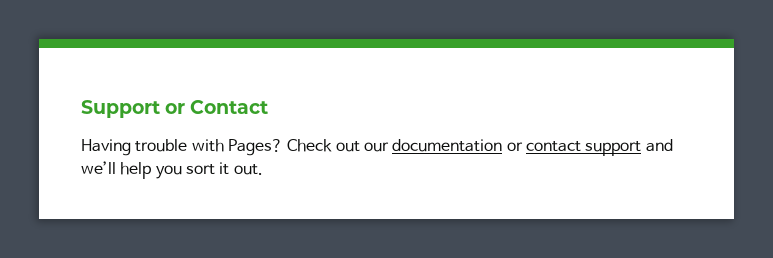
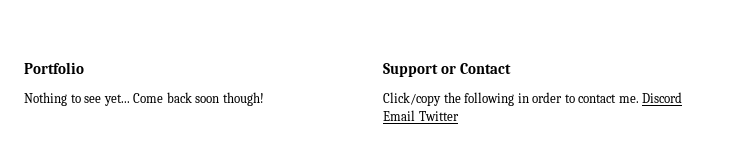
[81,100,269,118] [81,139,673,156] [81,161,263,179] Support or Contact // Having trouble with Pages? Check out our documentation or contact support and we’ll help you sort it out. -> [24,62,84,74] [24,92,264,106] [383,63,511,77] [383,92,683,106] [383,110,459,121] Portfolio // Nothing to see yet... Come back soon though! // Support or Contact // Click/copy the following in order to contact me. Discord Email Twitter

